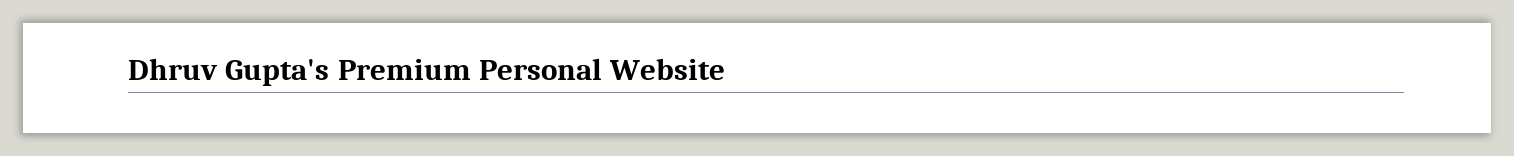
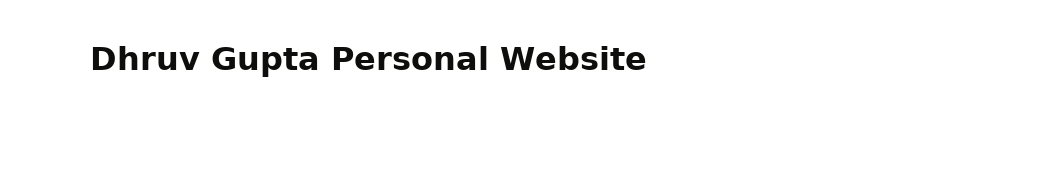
[225,59,471,86] Gupta's Premium -> [211,47,320,77] Gupta

